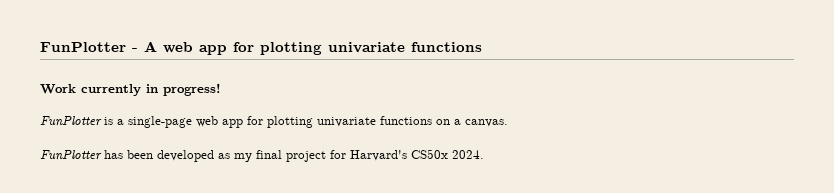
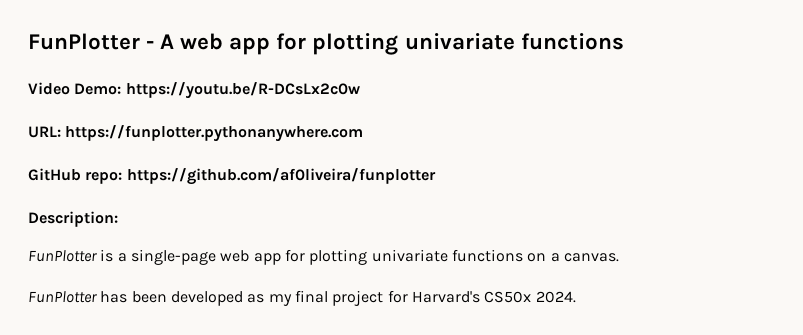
[40,83,221,96] Work currently in progress! -> [28,82,360,99] [28,125,364,142] [28,168,436,185] [28,211,118,227] Video Demo: https://youtu.be/R-DCsLx2c0w // URL: https://funplotter.pythonanywhere.com // GitHub repo: https://github.com/af0liveira/funplotter // Description:

